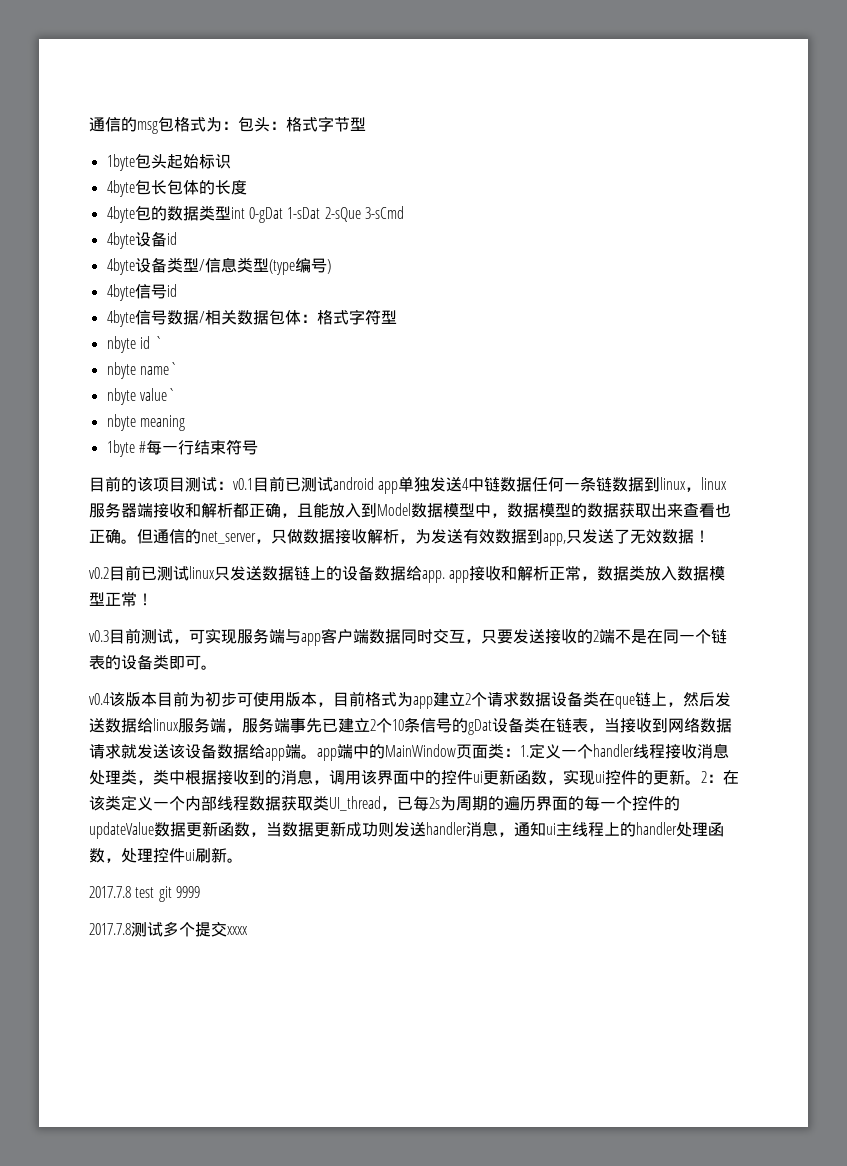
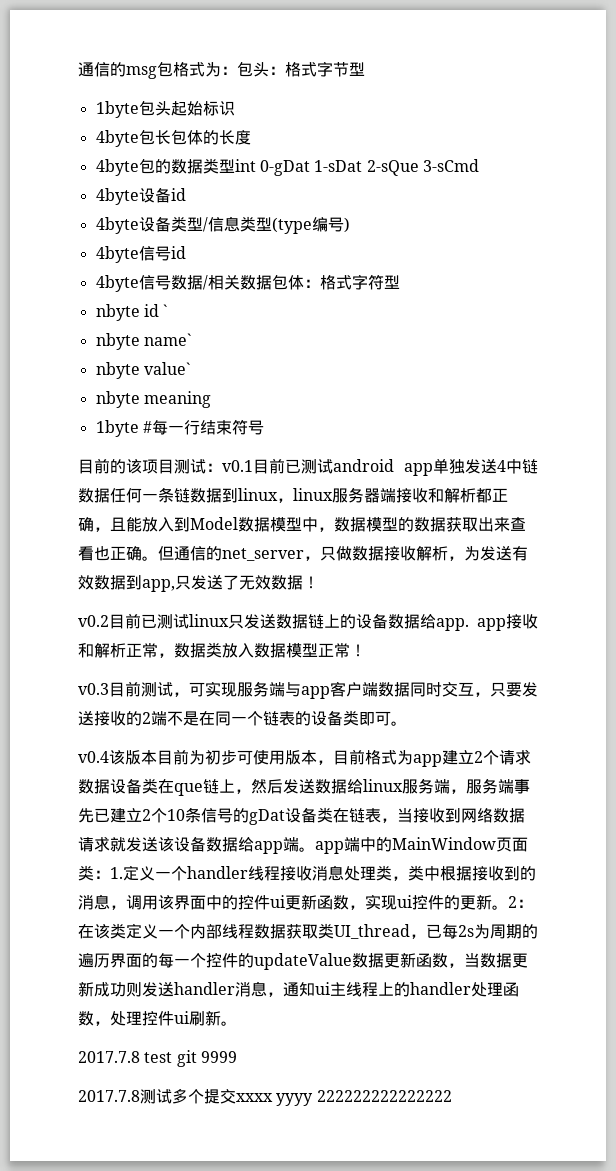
(248, 930) none -> [276,1090,452,1106] yyyy 222222222222222

